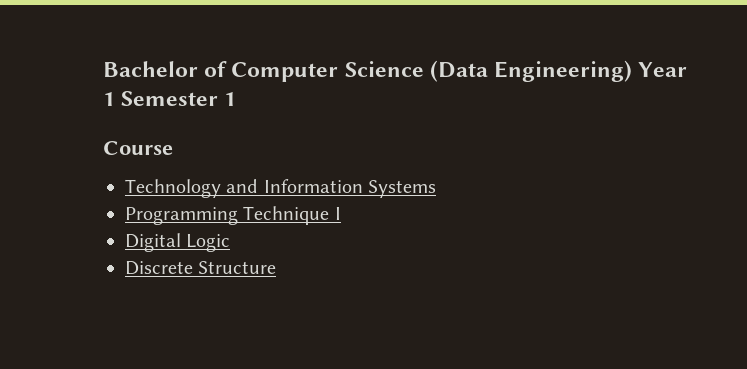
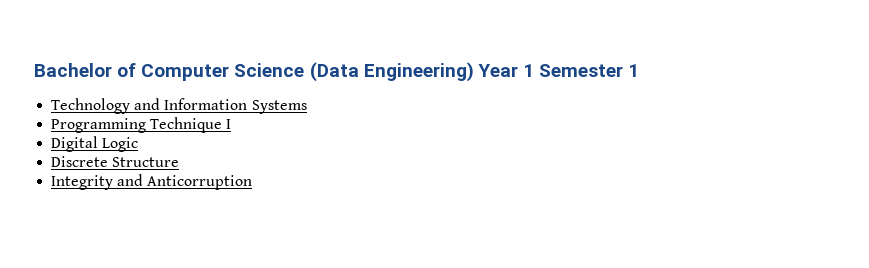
[103,141,173,155] // Course -> (640, 70) none
(277, 267) none -> [51,174,253,190] // Integrity and Anticorruption

